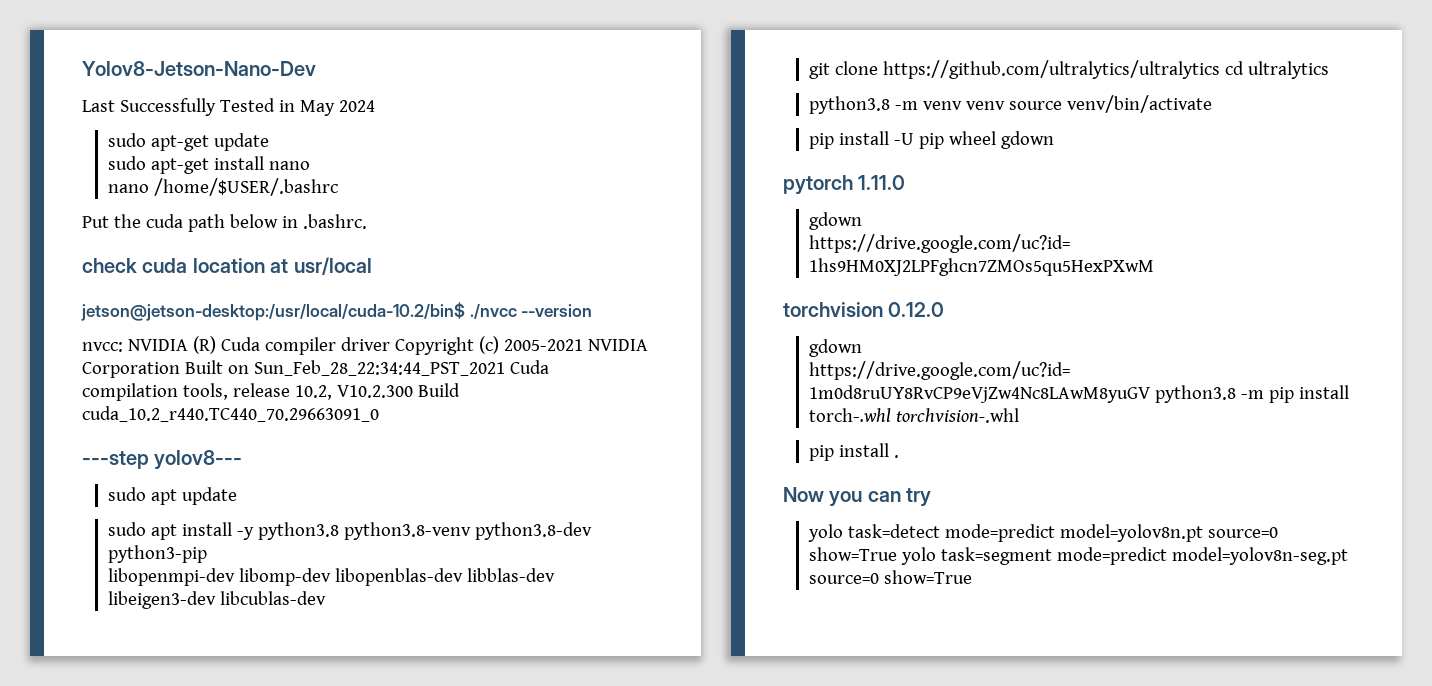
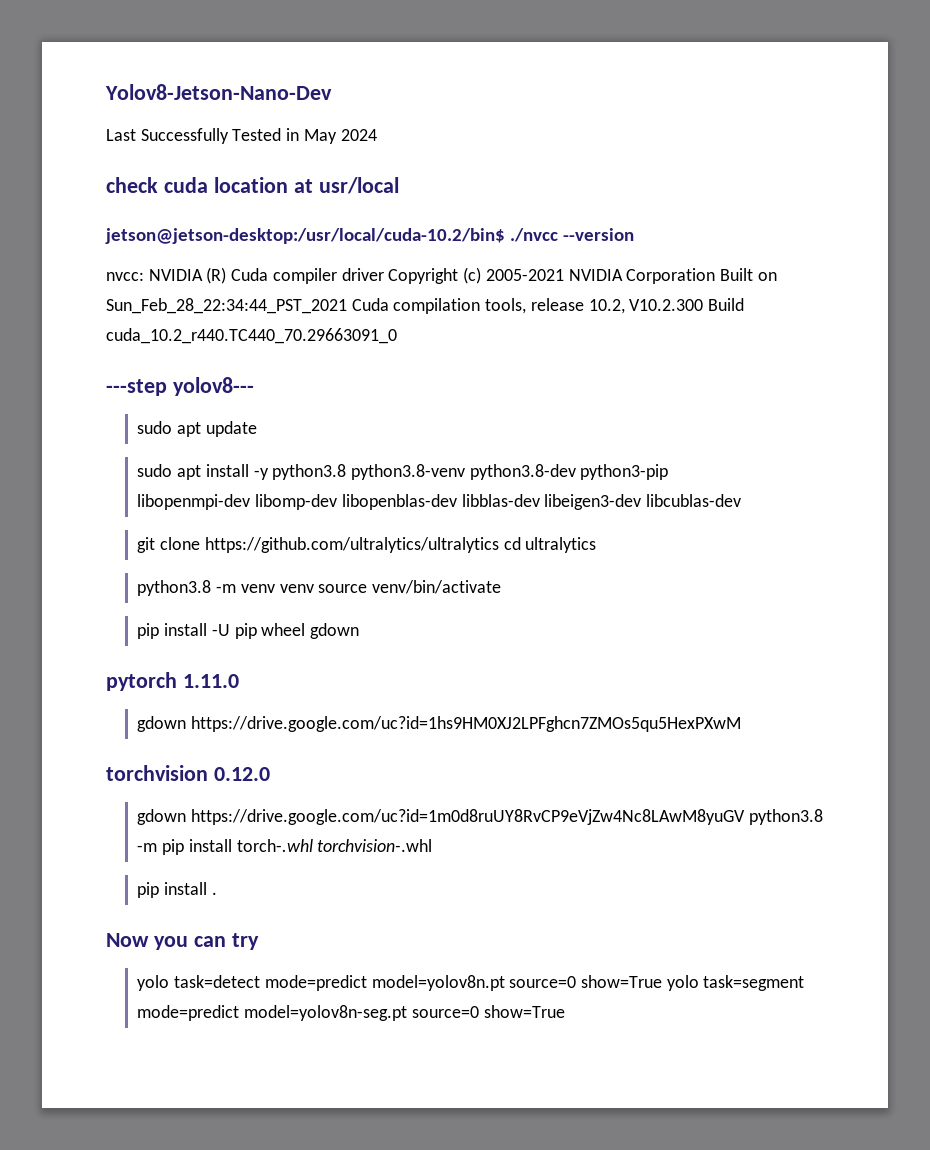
[107,133,269,151] [107,156,310,174] [107,178,338,196] [82,214,367,232] // sudo apt-get update // sudo apt-get install nano // nano /home/$USER/.bashrc // Put the cuda path below in .bashrc. -> (377, 135) none

